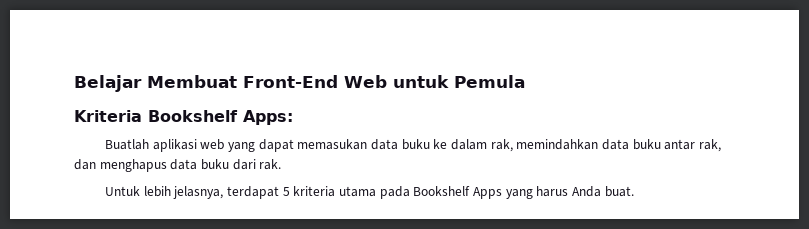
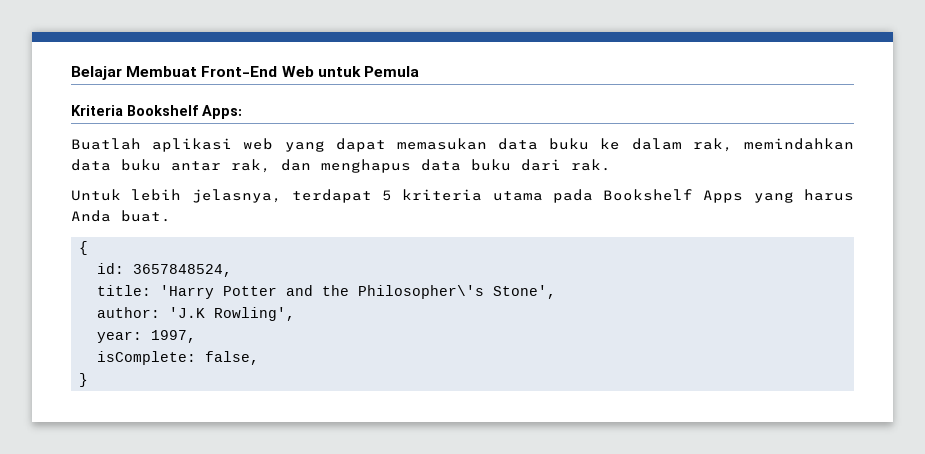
(634, 191) none -> [79,241,89,255] [97,263,233,277] [97,285,557,299] [97,307,296,321] [97,330,197,343] [97,351,260,365] [79,373,89,387] // { // id: 3657848524, // title: 'Harry Potter and the Philosopher\'s Stone', // author: 'J.K Rowling', // year: 1997, // isComplete: false, // }

